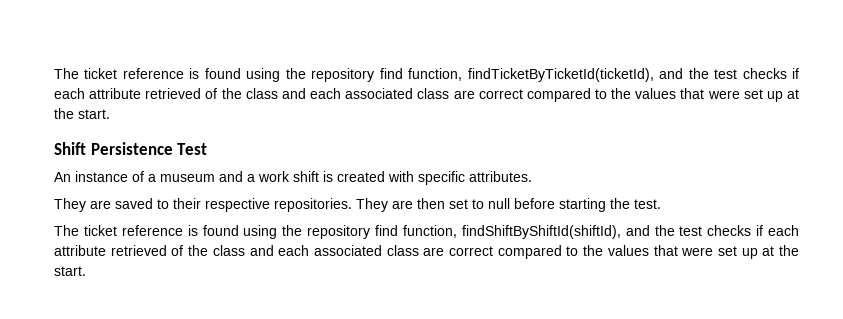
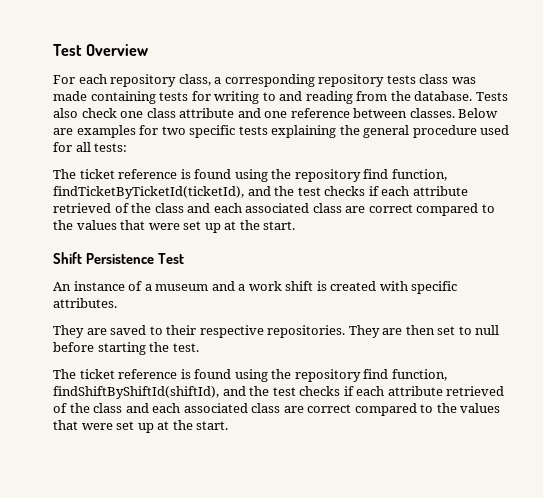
(54, 73) none -> [53,44,149,56] [53,74,476,87] [53,91,508,104] [53,108,499,118] [53,125,510,138] [53,142,128,152] Test Overview // For each repository class, a corresponding repository tests class was made containing tests for writing to and reading from the database. Tests also check one class attribute and one reference between classes. Below are examples for two specific tests explaining the general procedure used for all tests: //

